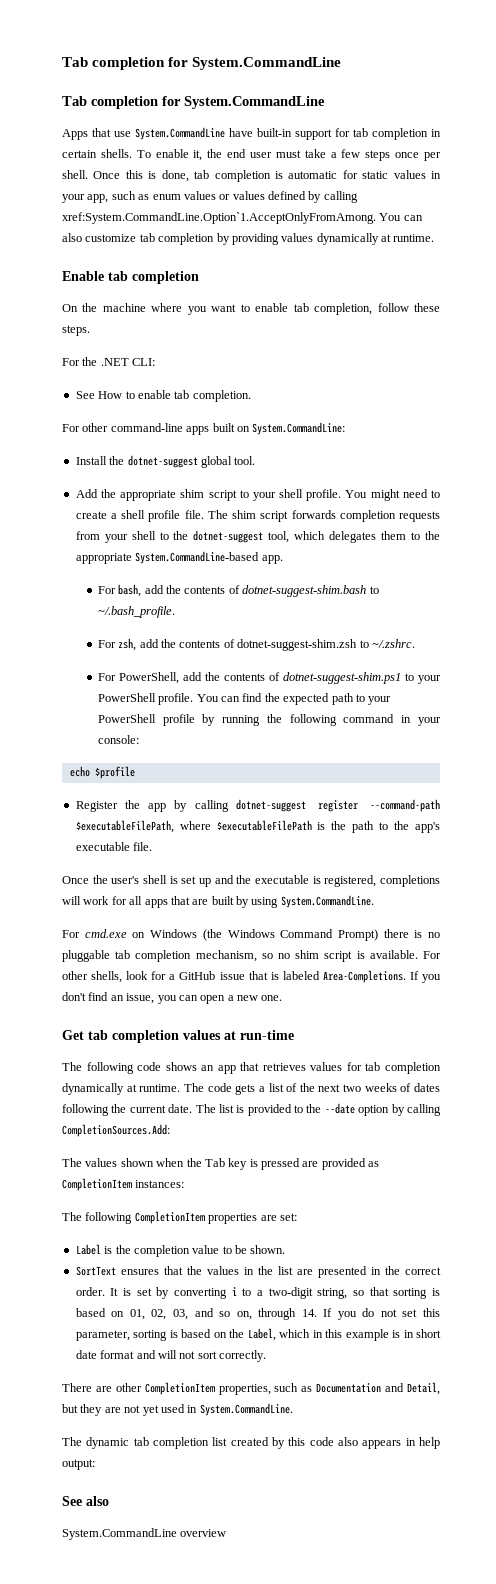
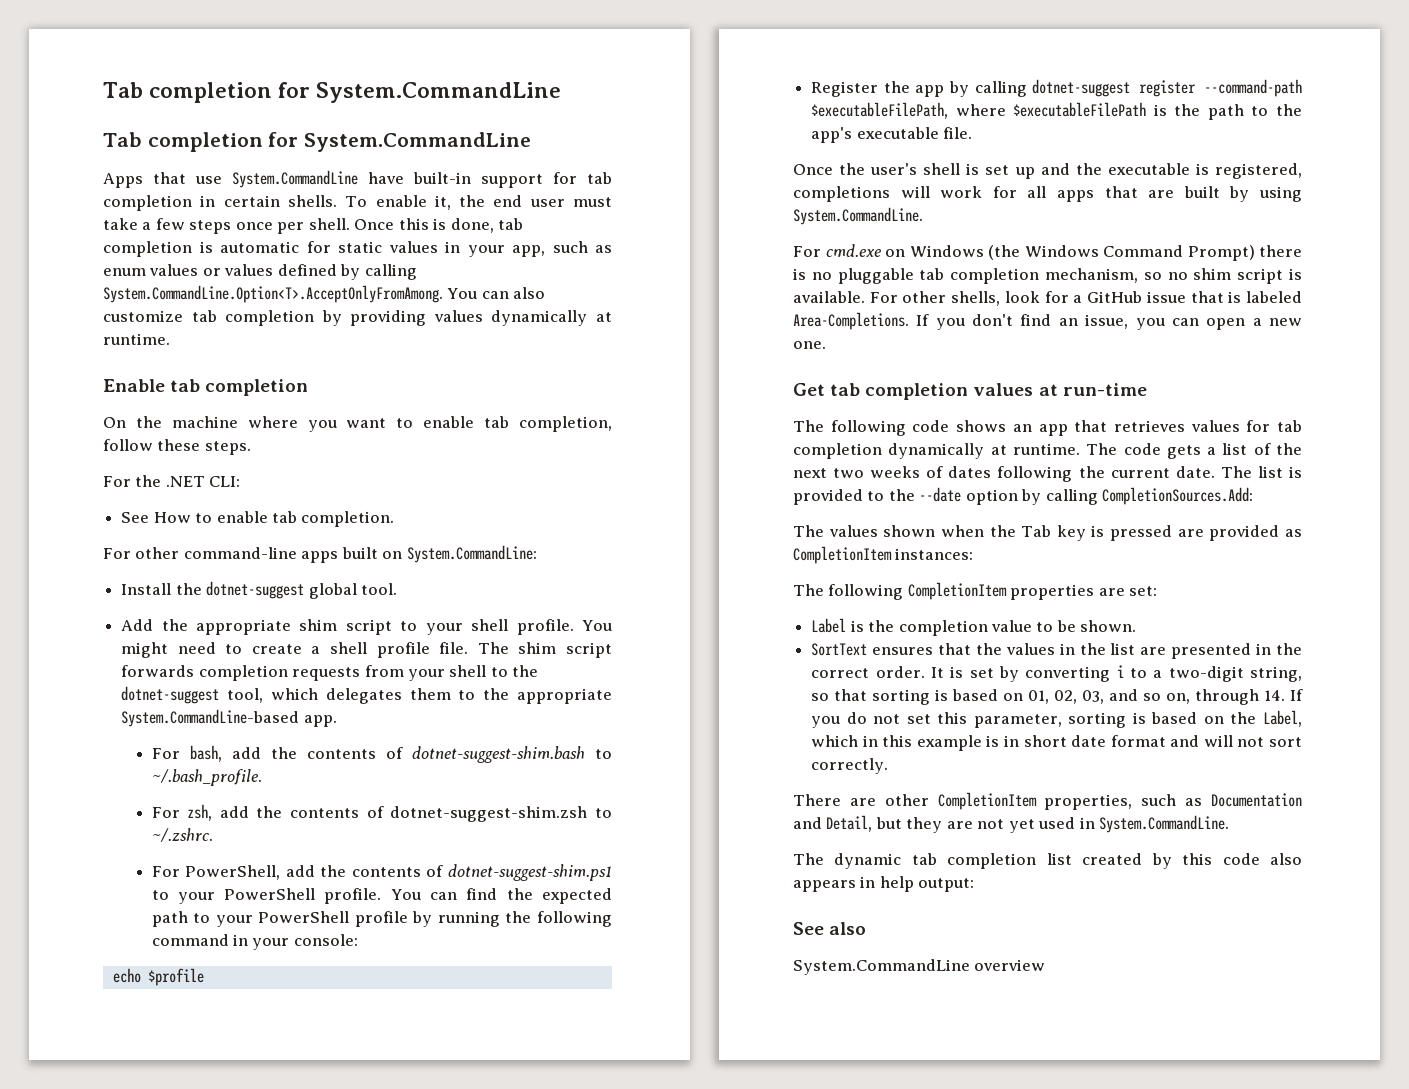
[62,212,376,224] xref:System.CommandLine.Option`1.AcceptOnlyFromAmong. -> [103,285,443,303] System.CommandLine.Option<T>.AcceptOnlyFromAmong.

